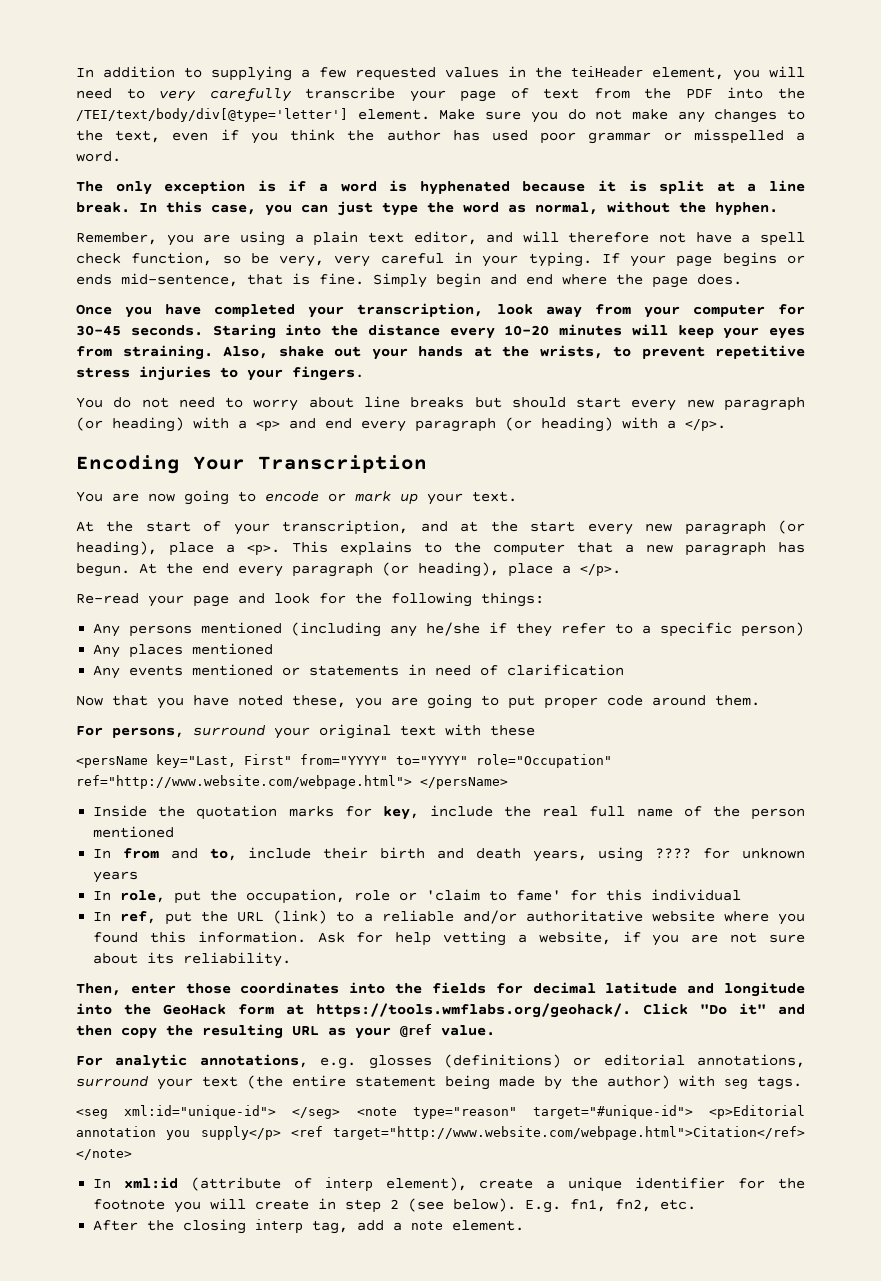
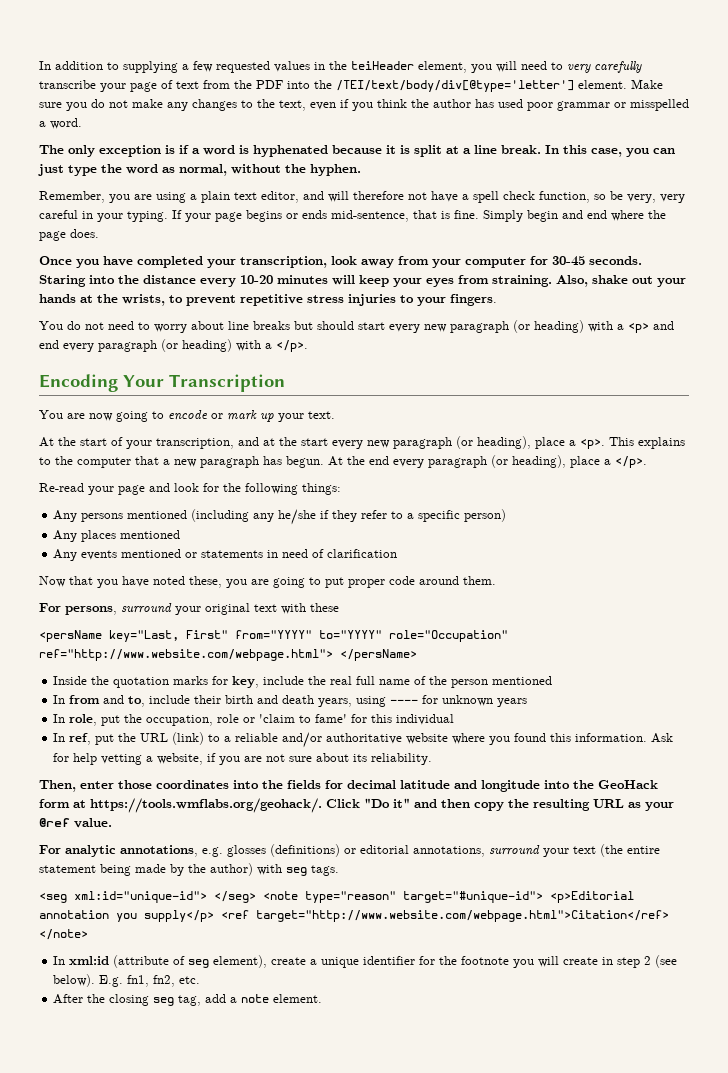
[655,848,692,859] ???? -> [390,699,419,704] ----
[324,1177,373,1191] interp -> [188,959,210,968] seg
[255,1219,304,1233] interp -> [153,997,175,1006] seg

